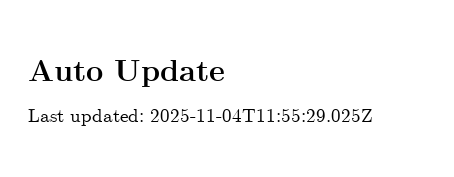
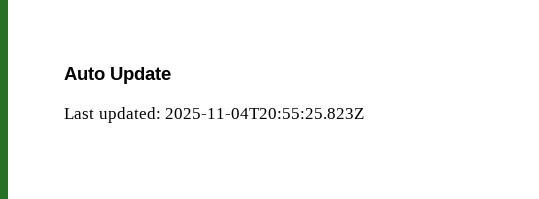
[150,108,373,122] 2025-11-04T11:55:29.025Z -> [165,108,365,119] 2025-11-04T20:55:25.823Z

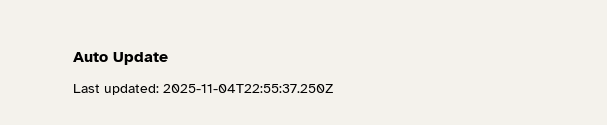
[165,108,365,119] 2025-11-04T20:55:25.823Z -> [163,84,334,93] 2025-11-04T22:55:37.250Z

